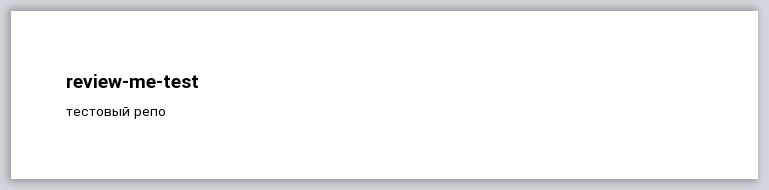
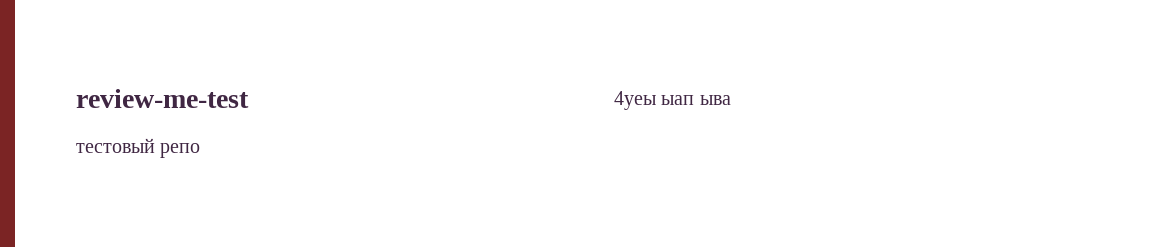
(166, 114) none -> [614,91,731,110] // 4уеы ыап ыва

